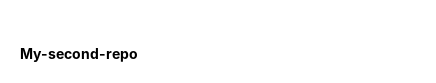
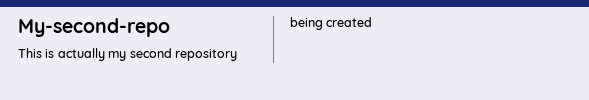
(138, 55) none -> [18,48,237,61] [290,17,373,30] // This is actually my second repository being created

